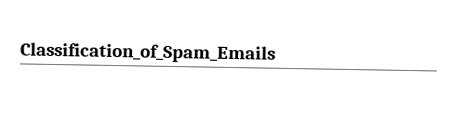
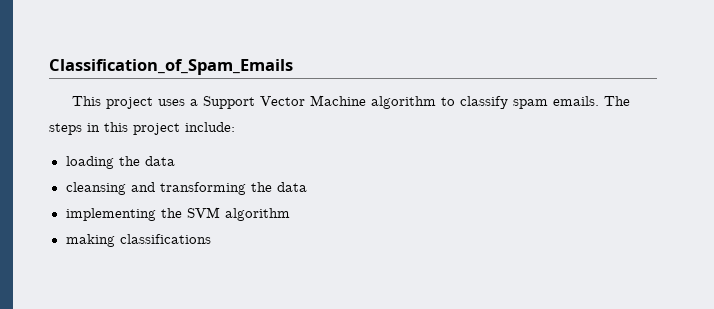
(276, 53) none -> [72,95,631,109] [49,122,235,135] [65,156,175,169] [65,182,307,195] [65,207,290,221] [65,234,211,247] // This project uses a Support Vector Machine algorithm to classify spam emails. The steps in this project include: // loading the data // cleansing and transforming the data // implementing the SVM algorithm // making classifications

